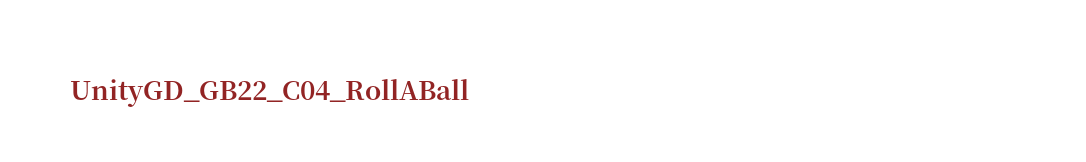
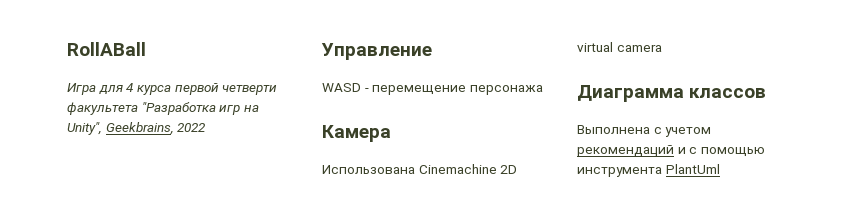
[70,79,469,107] UnityGD_GB22_C04_RollABall -> [67,42,146,56] [67,83,278,95] [67,102,259,115] [67,122,207,135] [321,43,432,60] [322,83,543,95] [322,125,391,142] [322,164,518,174] [577,42,662,52] [577,85,767,102] [577,125,712,137] [577,145,765,157] [577,164,720,177] RollABall // Игра для 4 курса первой четверти факультета "Разработка игр на Unity", Geekbrains, 2022 // Управление // WASD - перемещение персонажа // Камера // Использована Cinemachine 2D virtual camera // Диаграмма классов // Выполнена с учетом рекомендаций и с помощью инструмента PlantUml

